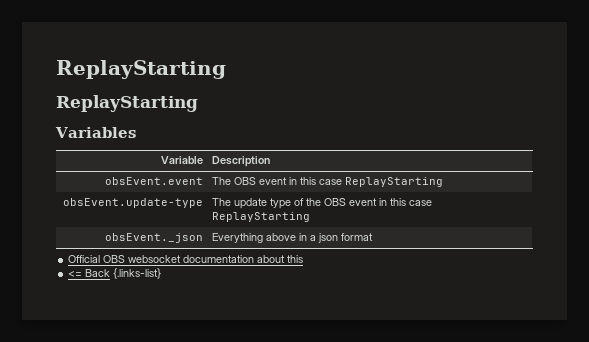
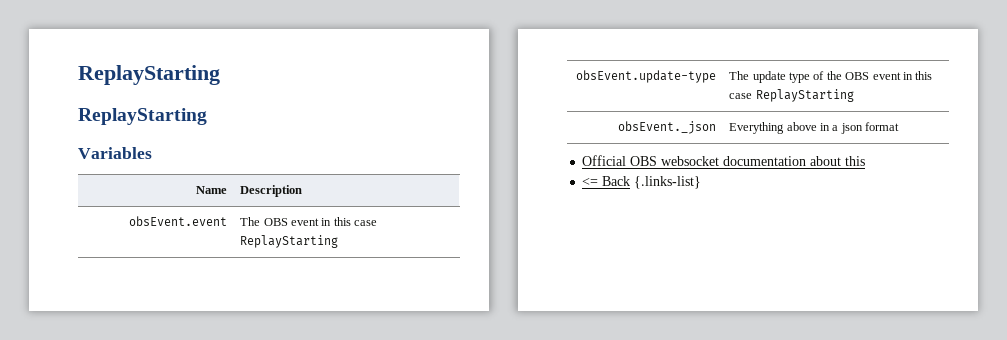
[160,156,203,164] Variable -> [195,186,227,194] Name

